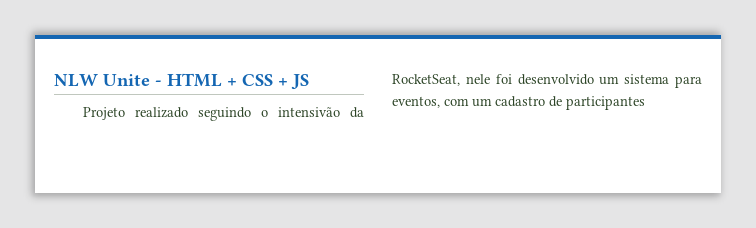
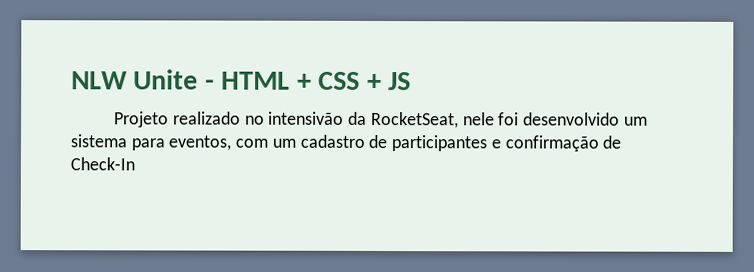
[198,107,269,121] seguindo o -> [244,115,265,125] no
(645, 103) none -> [490,135,623,152] [70,157,135,171] e confirmação de Check-In

